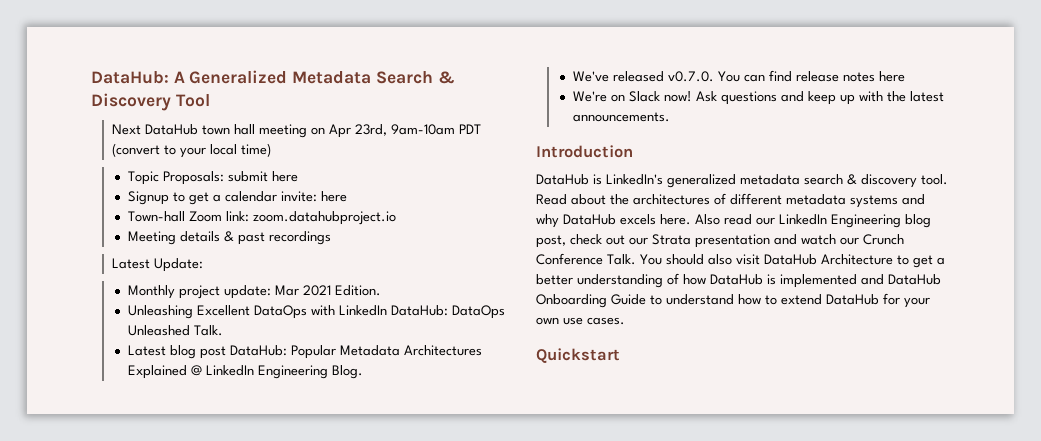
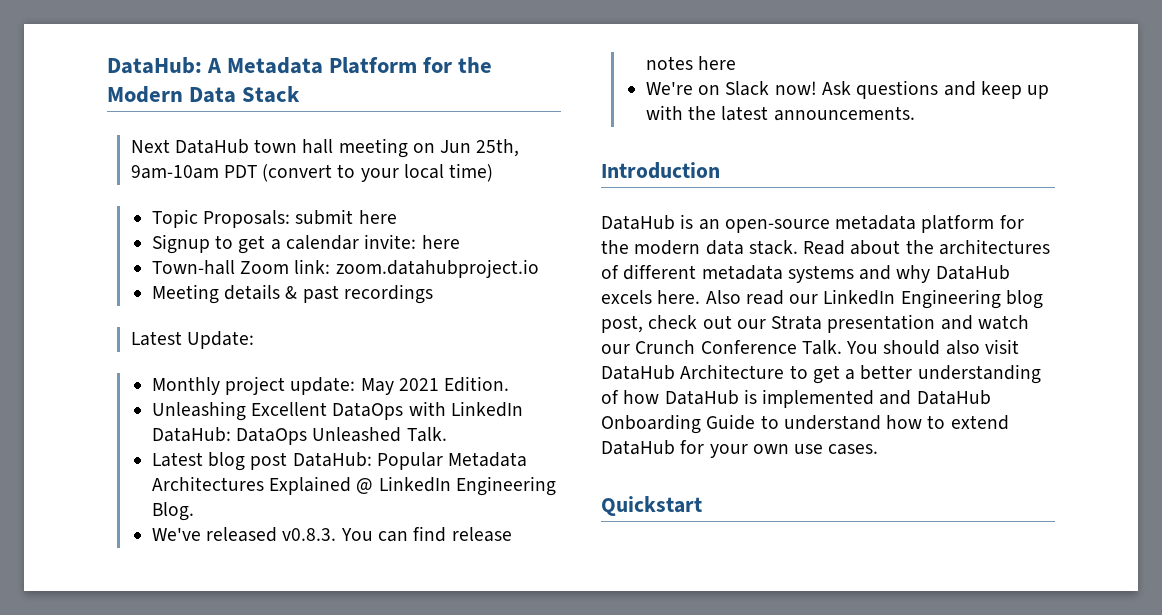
[189,70,455,84] [91,93,210,111] Generalized Metadata Search & Discovery Tool -> [227,57,493,74] [107,86,301,103] Metadata Platform for the Modern Data Stack
[328,124,387,138] Apr 23rd, -> [440,139,520,157] Jun 25th,
[274,285,299,296] Mar -> [360,378,394,395] May
[667,71,714,82] v0.7.0. -> [282,528,337,541] v0.8.3.
[606,174,948,188] LinkedIn's generalized metadata search & discovery tool. -> [698,215,1024,233] [601,240,798,255] an open-source metadata platform for the modern data stack.

